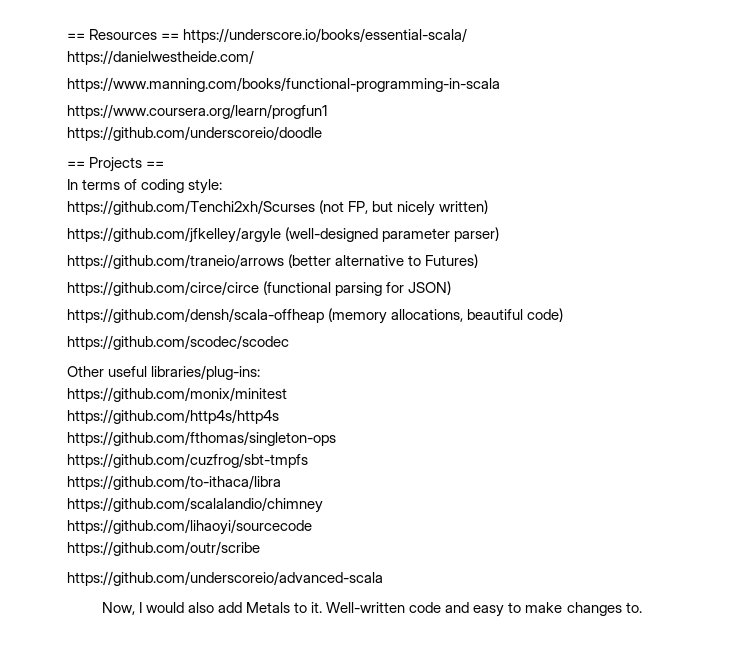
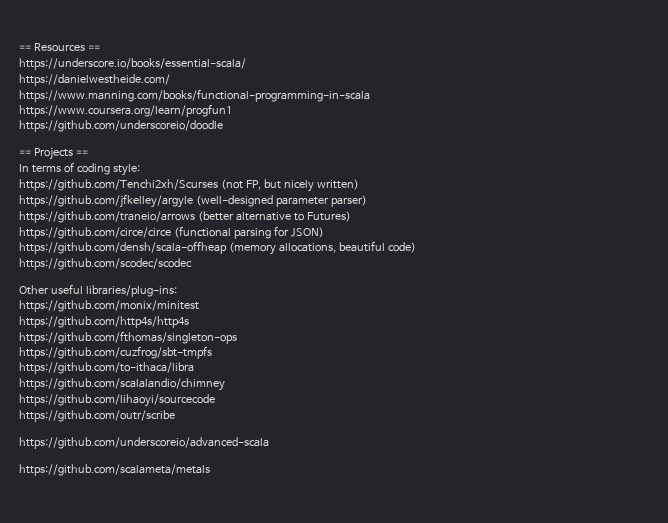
(180, 36) none -> (100, 48) //
[101,602,642,617] Now, I would also add Metals to it. Well-written code and easy to make changes to. -> [19,464,210,476] https://github.com/scalameta/metals

